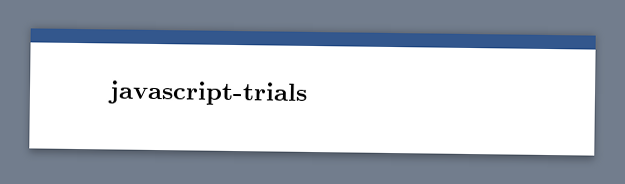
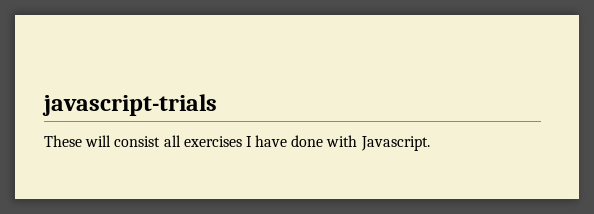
(308, 93) none -> [44,135,430,151] // These will consist all exercises I have done with Javascript.

